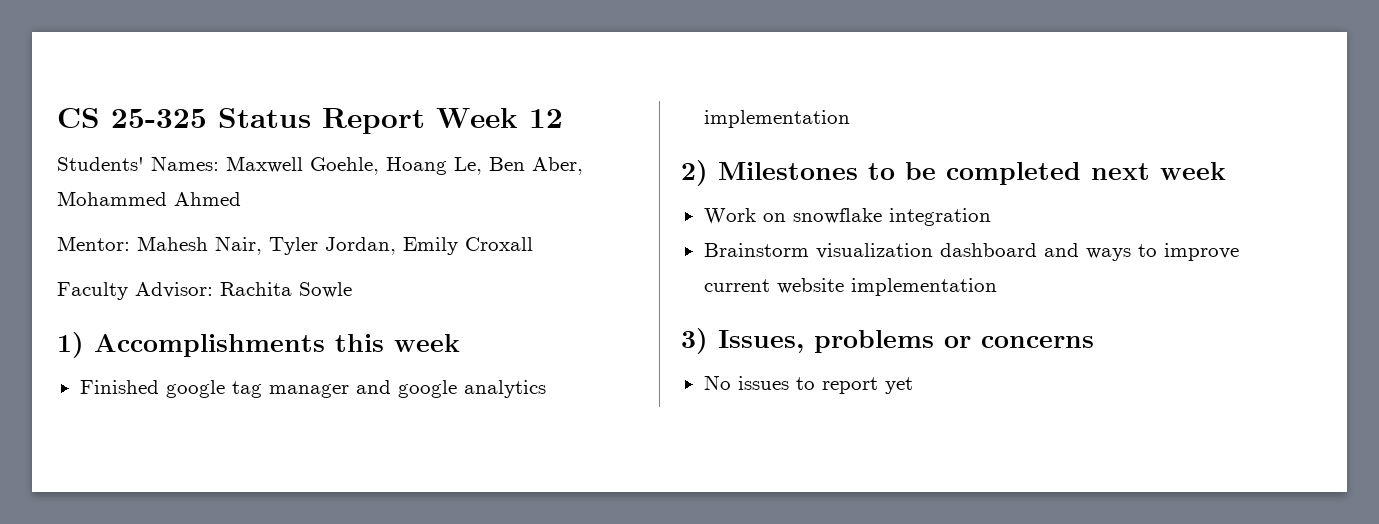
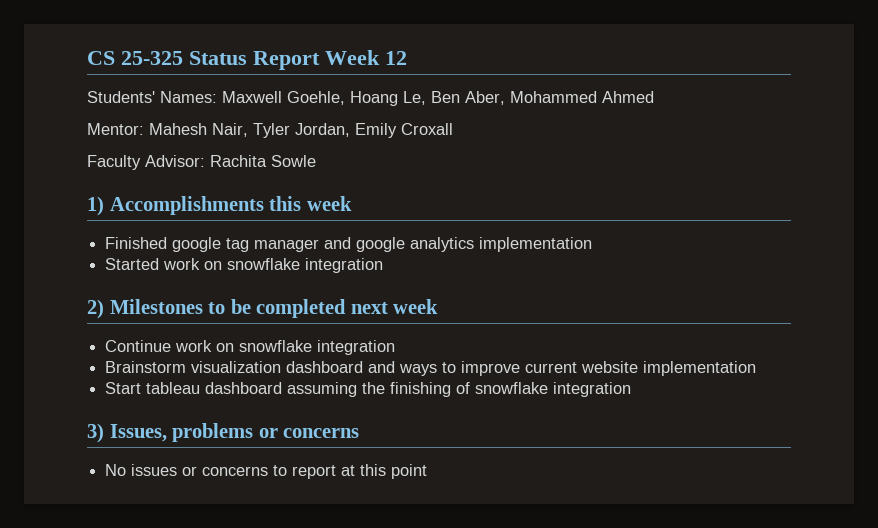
(850, 119) none -> [105,258,384,273] // Started work on snowflake integration
[703,208,756,224] Work -> [105,340,213,352] Continue work
(997, 287) none -> [105,382,632,397] // Start tableau dashboard assuming the finishing of snowflake integration
[795,377,913,394] to report yet -> [182,464,428,479] or concerns to report at this point

